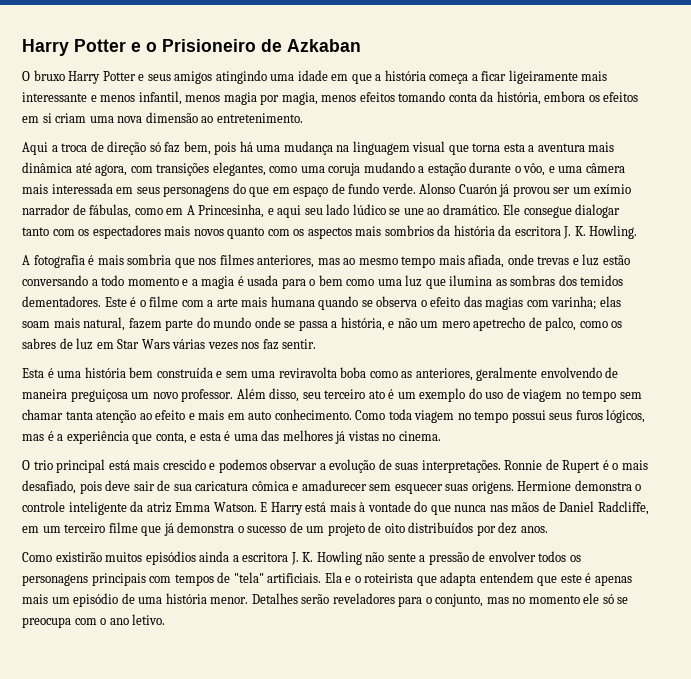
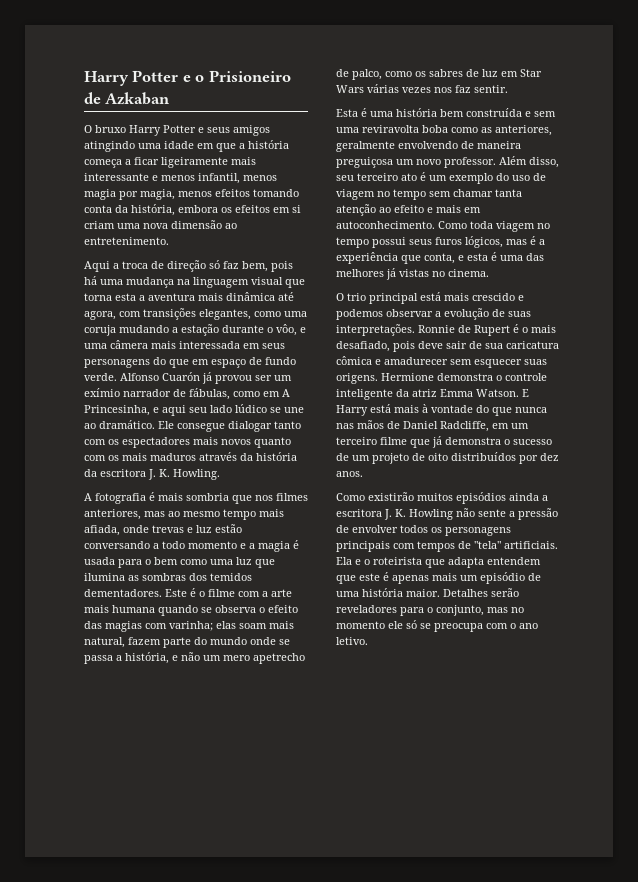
[419,183,456,194] Alonso -> [120,373,159,381] Alfonso
[307,225,434,239] aspectos mais sombrios -> [122,452,237,461] mais maduros através
[248,409,352,420] auto conhecimento. -> [336,221,435,229] autoconhecimento.
[210,597,249,604] menor. -> [406,589,440,597] maior.

